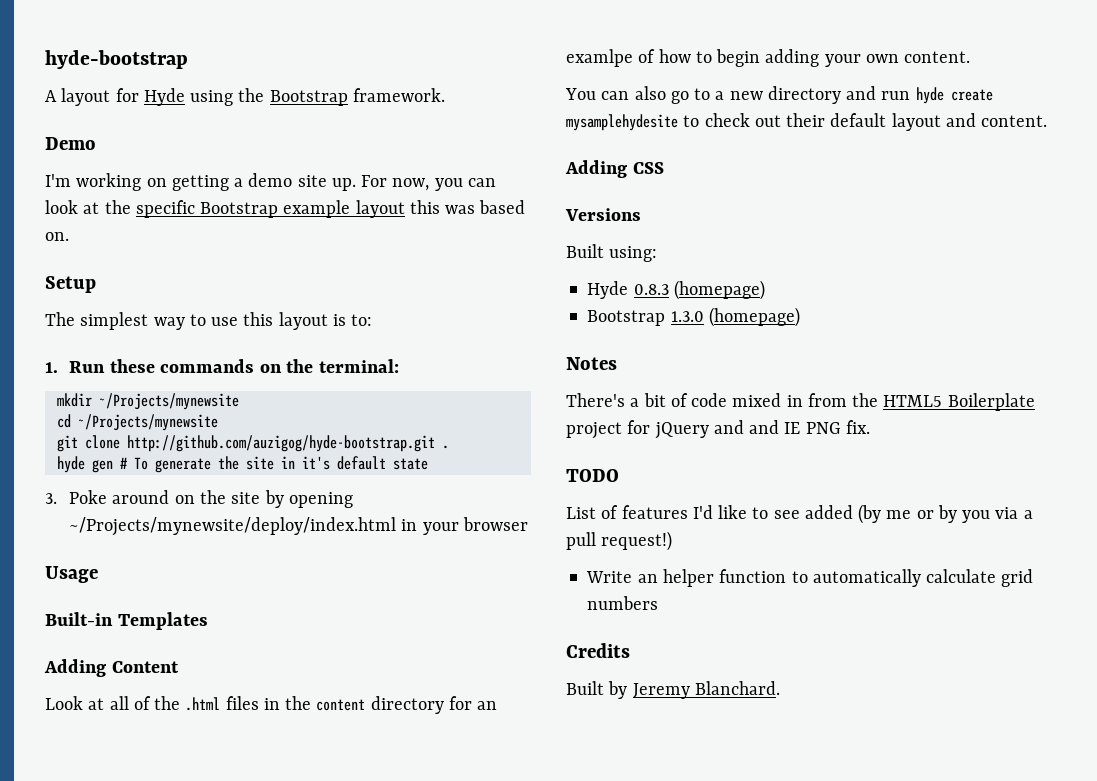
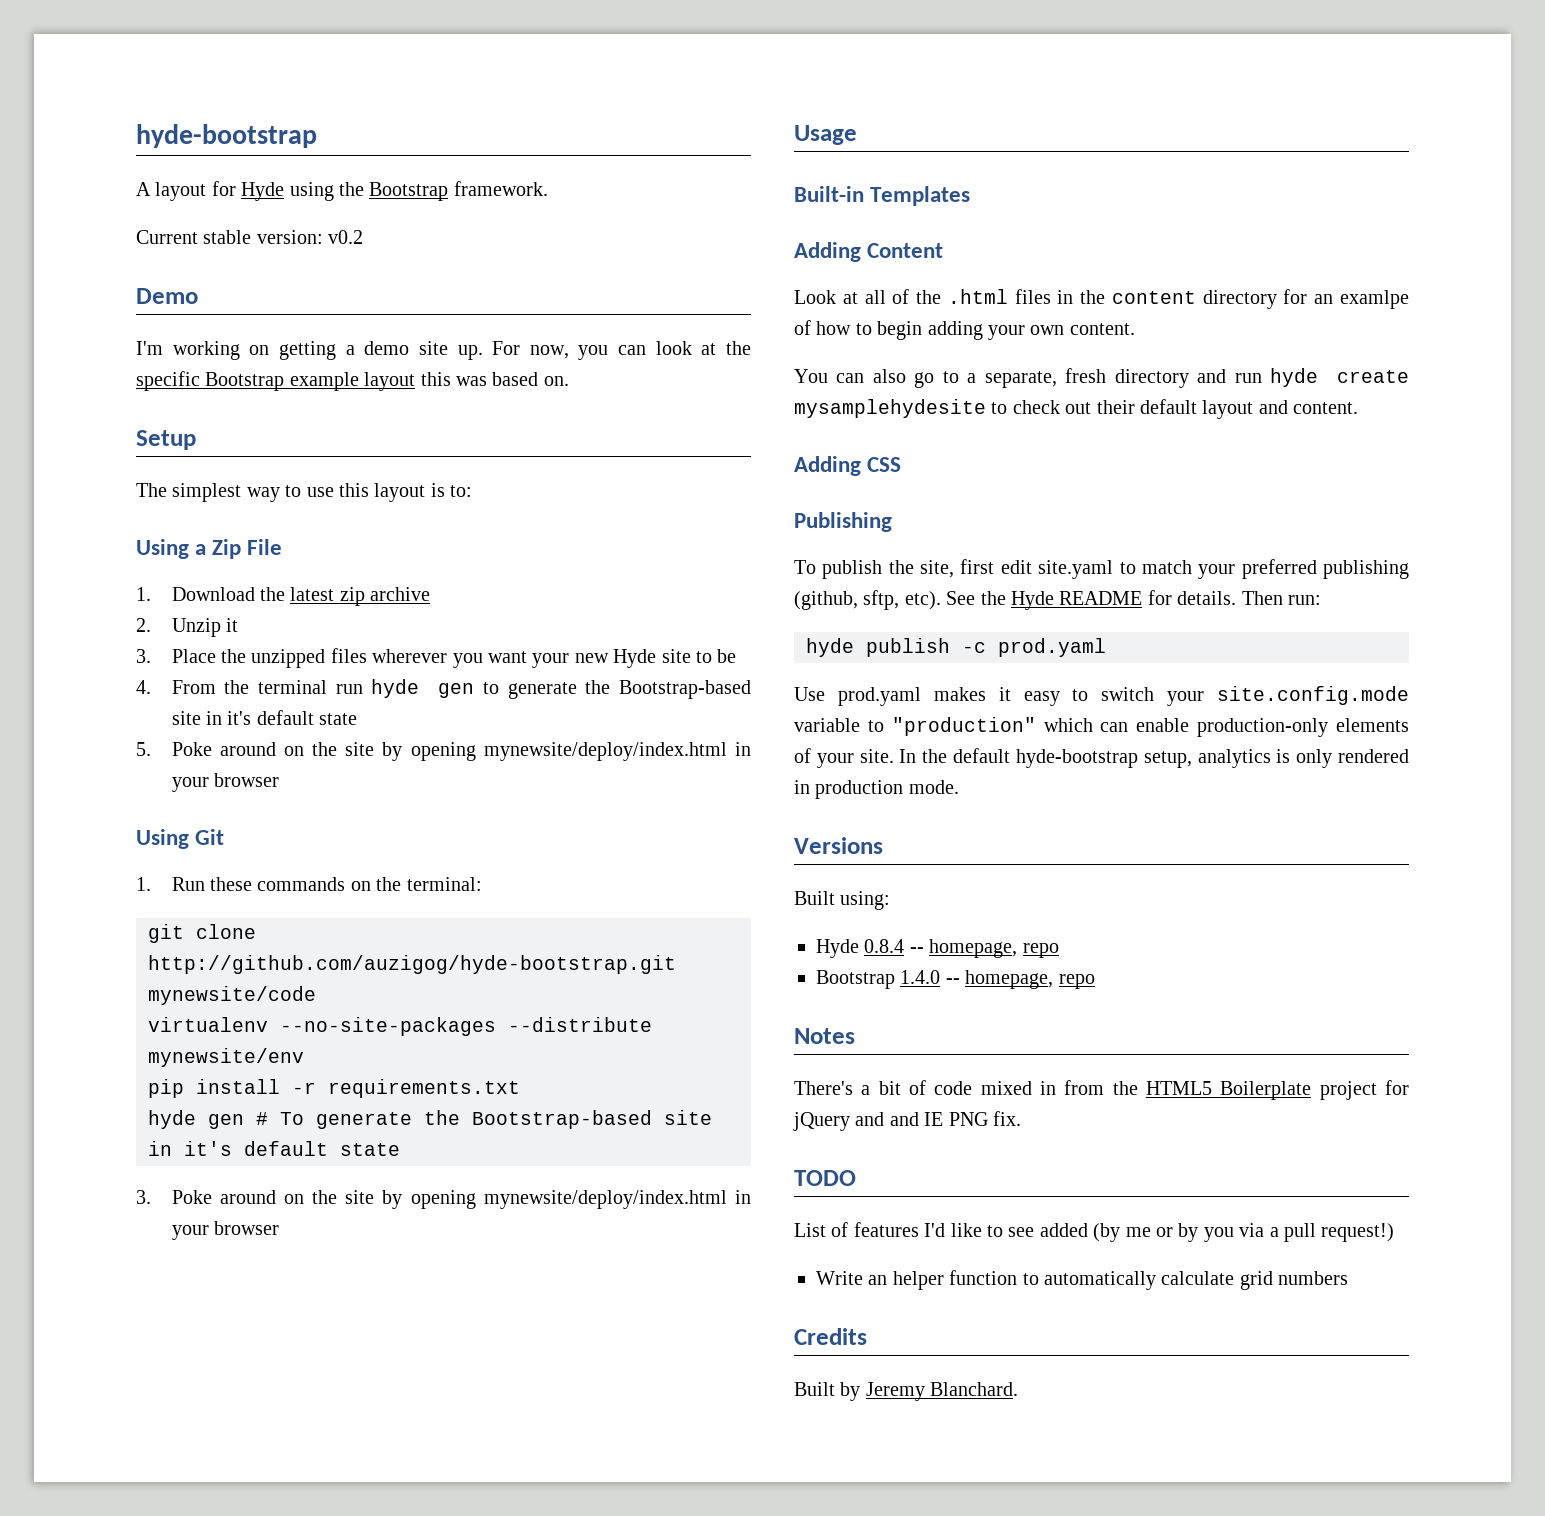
(445, 95) none -> [136,230,364,244] // Current stable version: v0.2
[45,359,399,373] [56,393,239,410] [56,414,218,431] [56,435,449,452] [56,456,428,473] [45,490,353,508] [69,517,397,536] 1. Run these commands on the terminal: // mkdir ~/Projects/mynewsite // cd ~/Projects/mynewsite // git clone http://github.com/auzigog/hyde-bootstrap.git . // hyde gen # To generate the site in it's default state // 3. Poke around on the site by opening ~/Projects/mynewsite/deploy/index.html -> [136,539,283,559] [136,587,431,606] [136,618,239,637] [136,648,737,668] [136,679,751,699] [171,710,358,725] [136,742,751,761] [171,773,280,792] [136,829,225,849] [136,877,482,891] [148,924,256,943] [148,955,676,974] [148,986,316,1005] [148,1017,652,1036] [148,1048,304,1067] [148,1079,520,1098] [148,1110,712,1129] [148,1141,400,1156] [136,1190,727,1209] Using a Zip File // 1. Download the latest zip archive // 2. Unzip it // 3. Place the unzipped files wherever you want your new Hyde site to be // 4. From the terminal run hyde gen to generate the Bootstrap-based site in it's default state // 5. Poke around on the site by opening mynewsite/deploy/index.html in your browser // Using Git // 1. Run these commands on the terminal: // git clone http://github.com/auzigog/hyde-bootstrap.git mynewsite/code // virtualenv --no-site-packages --distribute mynewsite/env // pip install -r requirements.txt // hyde gen # To generate the Bootstrap-based site in it's default state // 3. Poke around on the site by opening mynewsite/deploy/index.html
[729,91,763,100] new -> [984,368,1107,388] separate, fresh
[565,208,641,221] [566,244,658,262] [587,280,765,300] [587,307,800,327] Versions // Built using: // Hyde 0.8.3 (homepage) // Bootstrap 1.3.0 (homepage) -> [794,512,892,532] [794,559,1409,579] [794,590,1321,610] [806,638,1106,657] [794,686,1409,706] [794,717,1409,737] [794,748,1409,768] [794,780,959,799] [794,837,883,854] [794,891,891,910] [816,939,1059,958] [816,970,1095,989] Publishing // To publish the site, first edit site.yaml to match your preferred publishing (github, sftp, etc). See the Hyde README for details. Then run: // hyde publish -c prod.yaml // Use prod.yaml makes it easy to switch your site.config.mode variable to "production" which can enable production-only elements of your site. In the default hyde-bootstrap setup, analytics is only rendered in production mode. // Versions // Built using: // Hyde 0.8.4 -- homepage, repo // Bootstrap 1.4.0 -- homepage, repo

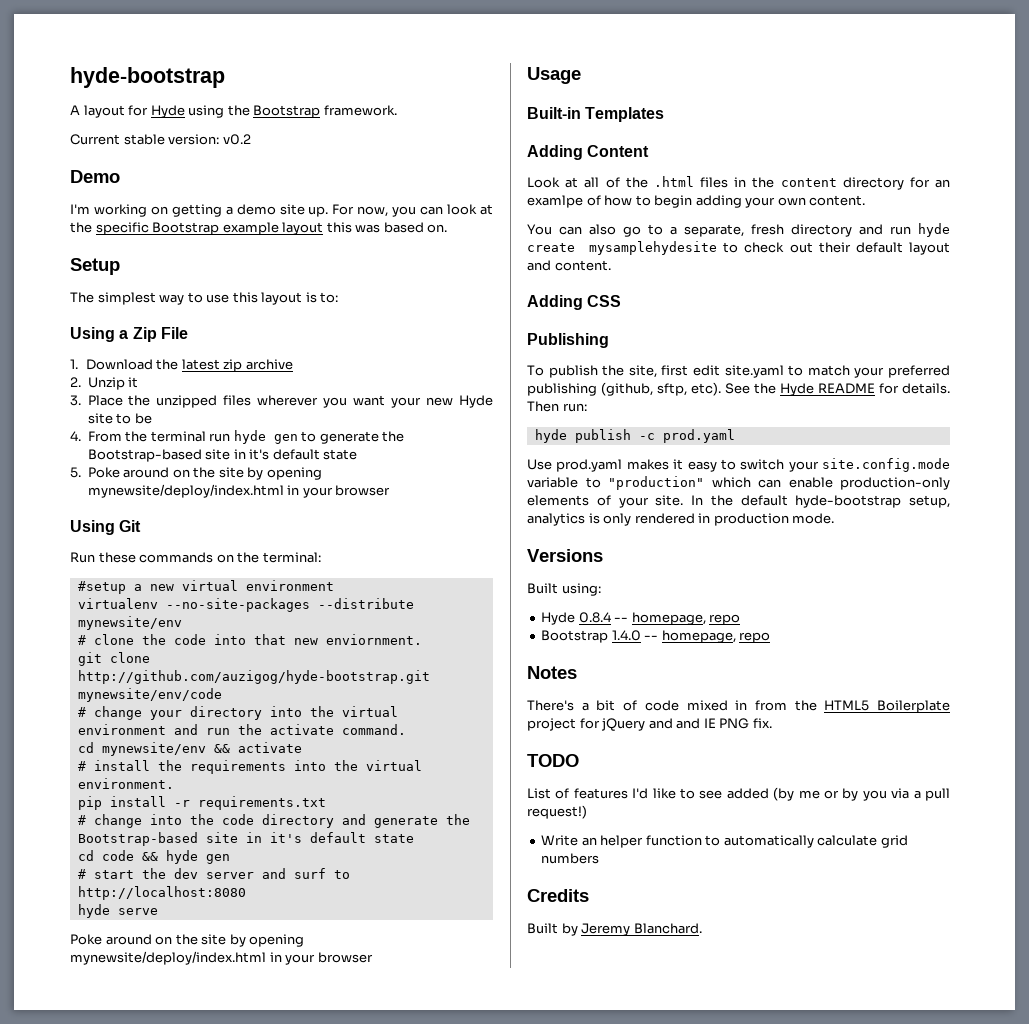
[136,877,151,891] 1. -> (142, 526) none
[148,924,256,943] [148,955,676,974] [148,986,316,1005] git clone http://github.com/auzigog/hyde-bootstrap.git mynewsite/code -> [77,580,334,594] #setup a new virtual environment
[148,1079,520,1098] [148,1110,712,1129] [148,1141,400,1156] [136,1190,151,1204] pip install -r requirements.txt // hyde gen # To generate the Bootstrap-based site in it's default state // 3. -> [77,634,422,645] [77,652,150,666] [77,670,430,684] [77,688,222,702] [77,706,398,720] [77,724,406,735] [77,742,302,756] [77,760,422,774] [77,778,174,789] [77,796,326,810] [77,814,470,828] [77,832,414,846] [77,850,230,864] [77,868,350,879] [77,886,246,900] [77,904,158,918] # clone the code into that new enviornment. // git clone http://github.com/auzigog/hyde-bootstrap.git mynewsite/env/code // # change your directory into the virtual environment and run the activate command. // cd mynewsite/env && activate // # install the requirements into the virtual environment. // pip install -r requirements.txt // # change into the code directory and generate the Bootstrap-based site in it's default state // cd code && hyde gen // # start the dev server and surf to http://localhost:8080 // hyde serve //

